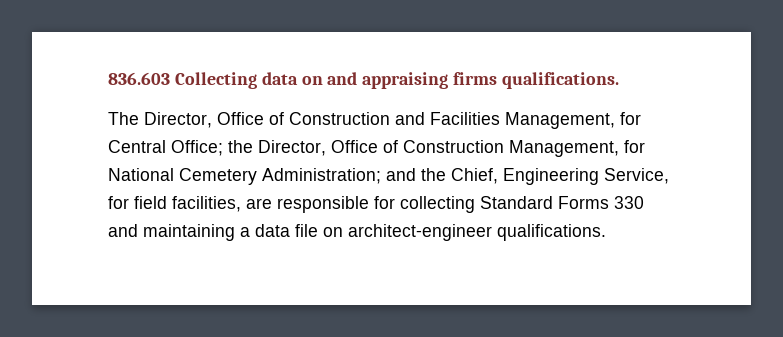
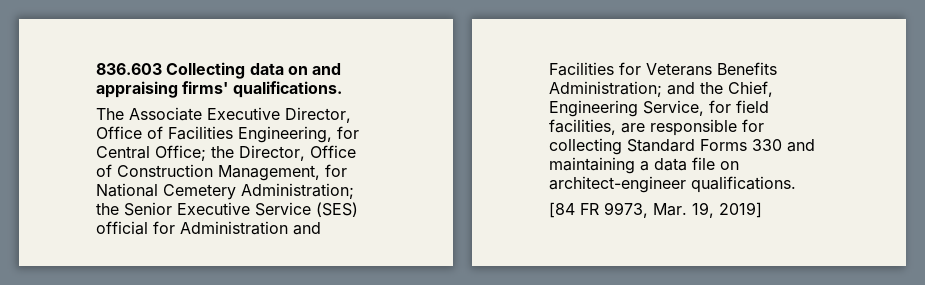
[453,72,498,85] firms -> [182,81,229,94] firms'
[144,112,615,129] Director, Office of Construction and Facilities Management, -> [129,107,351,123] [96,126,332,143] Associate Executive Director, Office of Facilities Engineering,
(381, 176) none -> [96,202,358,217] [96,221,321,235] [549,62,777,76] [549,81,662,97] the Senior Executive Service (SES) official for Administration and Facilities for Veterans Benefits Administration;
(606, 232) none -> [549,202,762,218] // [84 FR 9973, Mar. 19, 2019]

